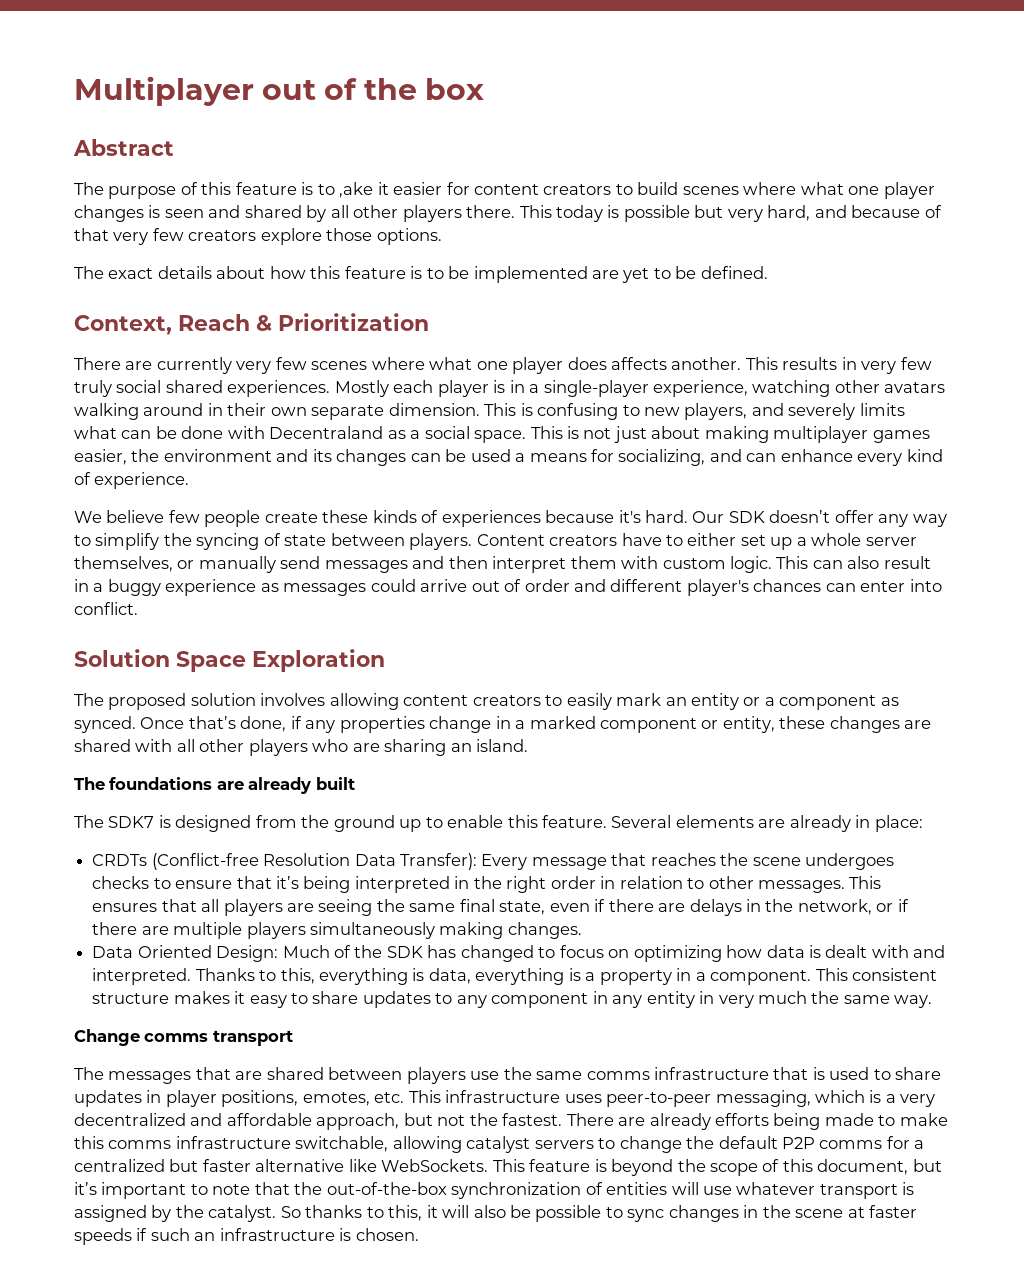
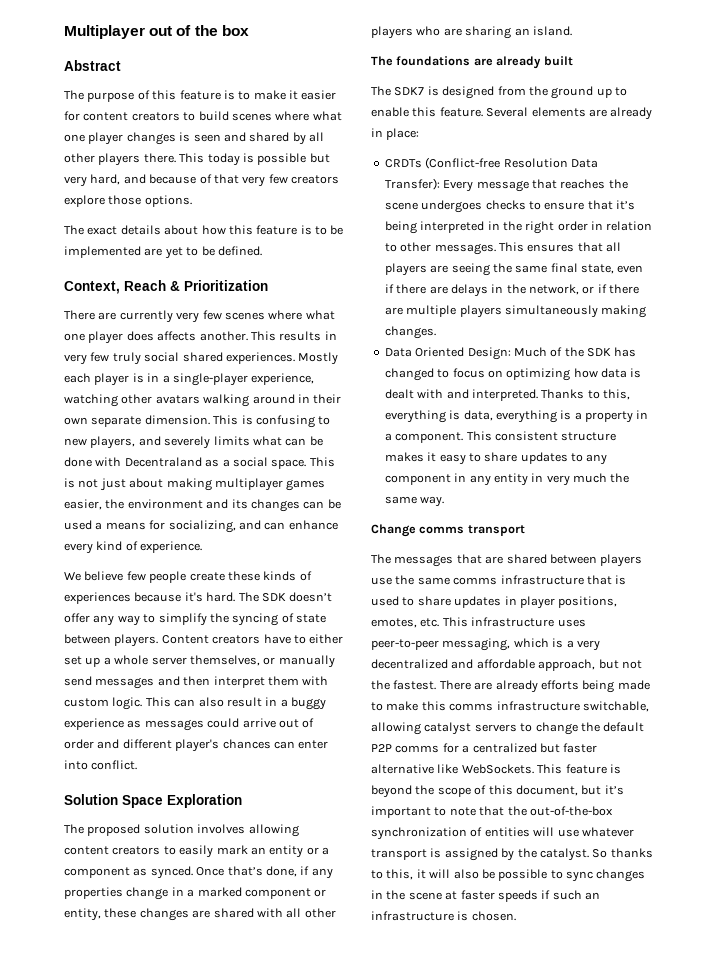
[339,182,374,198] ,ake -> [253,90,286,100] make
[692,511,725,523] Our -> [238,592,259,602] The

